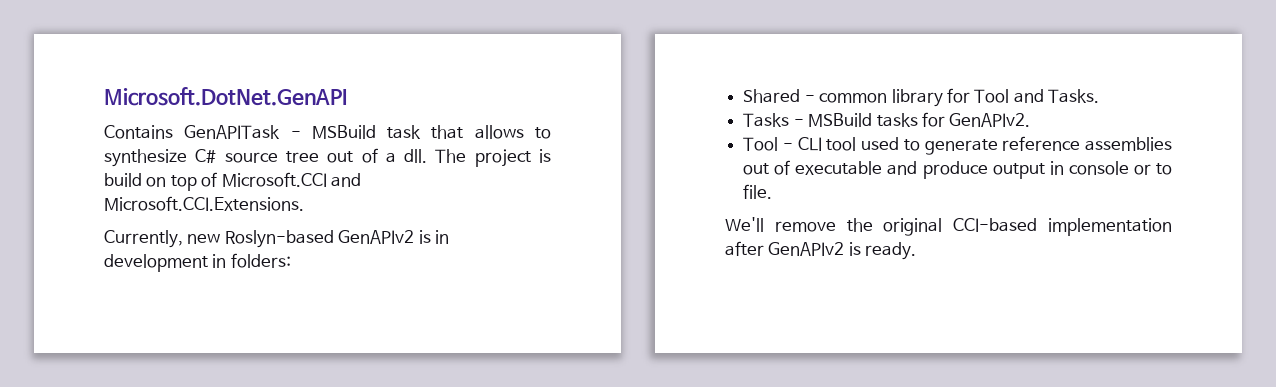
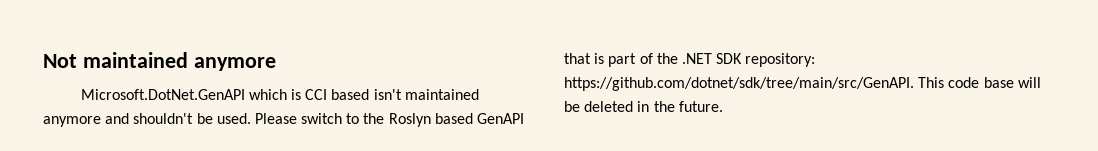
[104,87,347,106] [104,125,551,139] [104,148,551,167] [104,172,362,191] [104,196,304,211] [104,230,450,248] [104,253,291,272] [743,88,1100,107] [743,112,1031,127] [743,136,1172,155] [743,160,1172,179] [743,184,773,199] [725,217,1172,236] [725,241,917,260] Microsoft.DotNet.GenAPI // Contains GenAPITask - MSBuild task that allows to synthesize C# source tree out of a dll. The project is build on top of Microsoft.CCI and Microsoft.CCI.Extensions. // Currently, new Roslyn-based GenAPIv2 is in development in folders: // Shared - common library for Tool and Tasks. // Tasks - MSBuild tasks for GenAPIv2. // Tool - CLI tool used to generate reference assemblies out of executable and produce output in console or to file. // We'll remove the original CCI-based implementation after GenAPIv2 is ready. -> [43,52,276,71] [80,89,479,100] [43,113,525,127] [564,53,816,67] [564,77,1041,91] [564,101,723,112] Not maintained anymore // Microsoft.DotNet.GenAPI which is CCI based isn't maintained anymore and shouldn't be used. Please switch to the Roslyn based GenAPI that is part of the .NET SDK repository: https://github.com/dotnet/sdk/tree/main/src/GenAPI. This code base will be deleted in the future.

